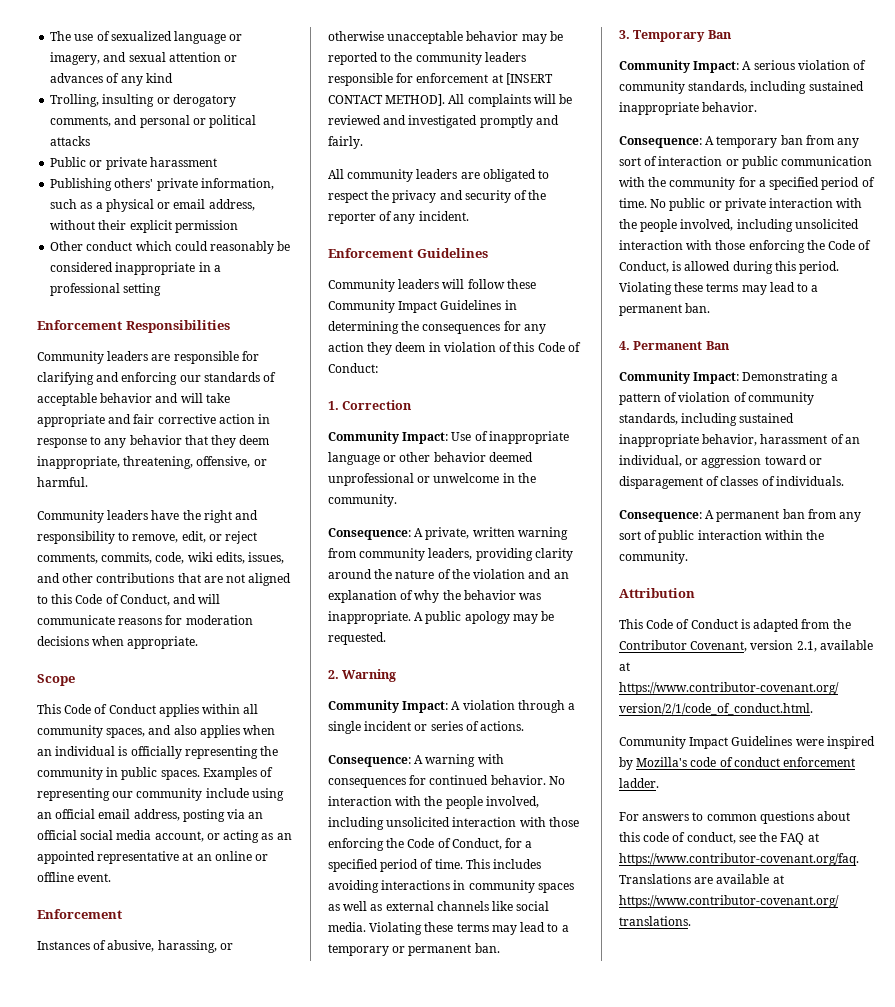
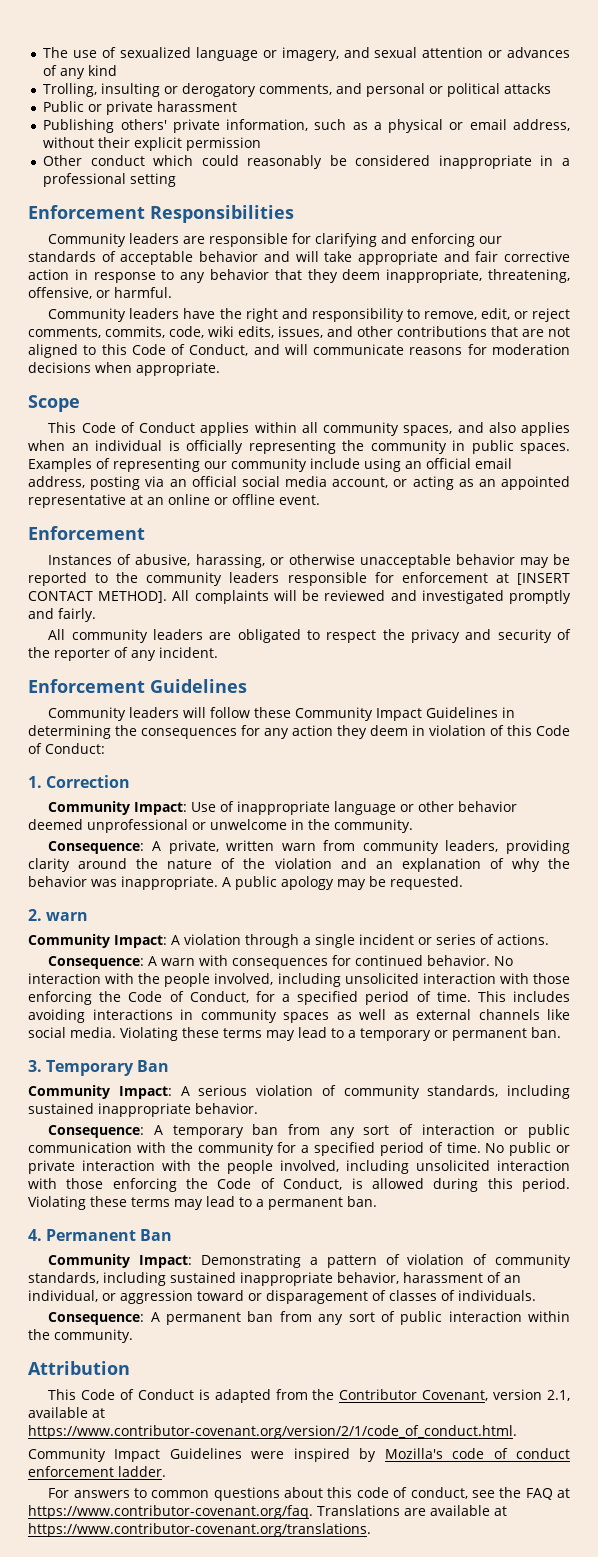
[517,527,568,540] warning -> [281,843,316,851] warn
[342,669,397,682] Warning -> [46,912,89,921] warn
[425,754,476,767] warning -> [161,958,196,966] warn

